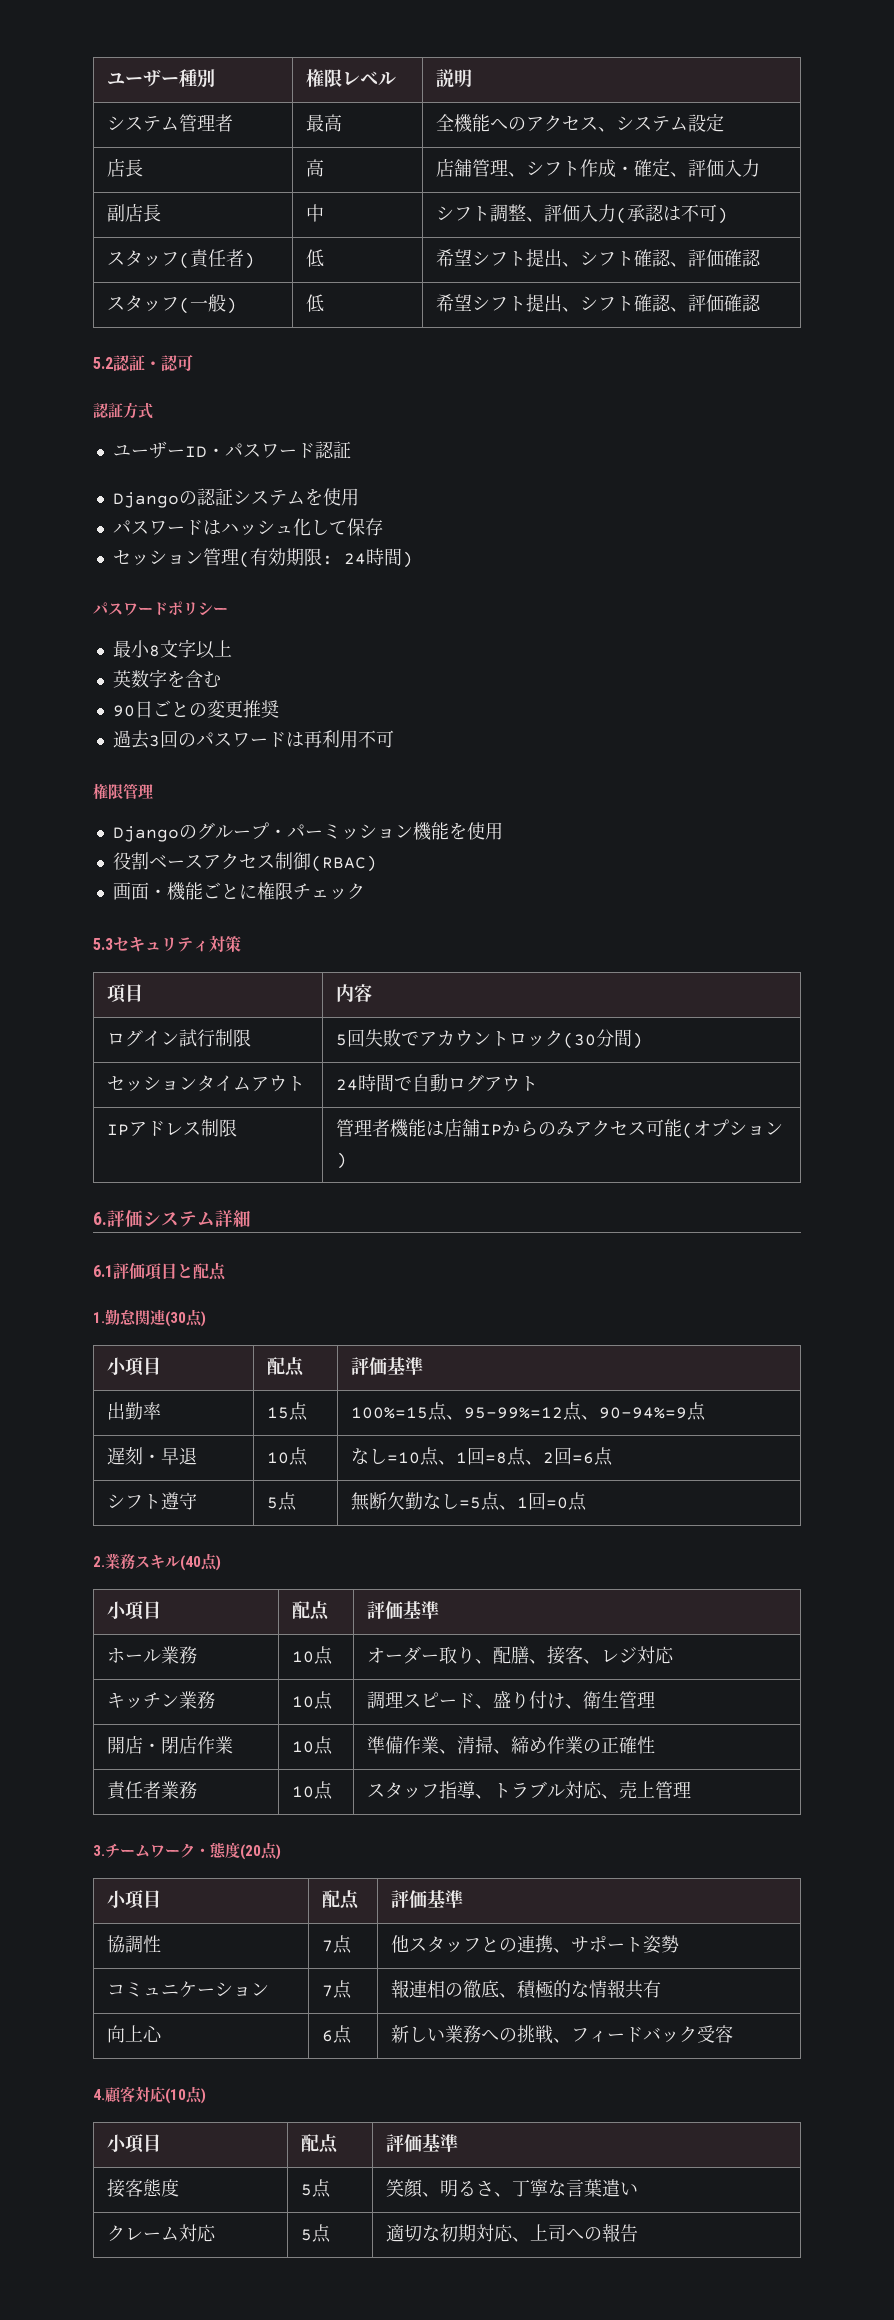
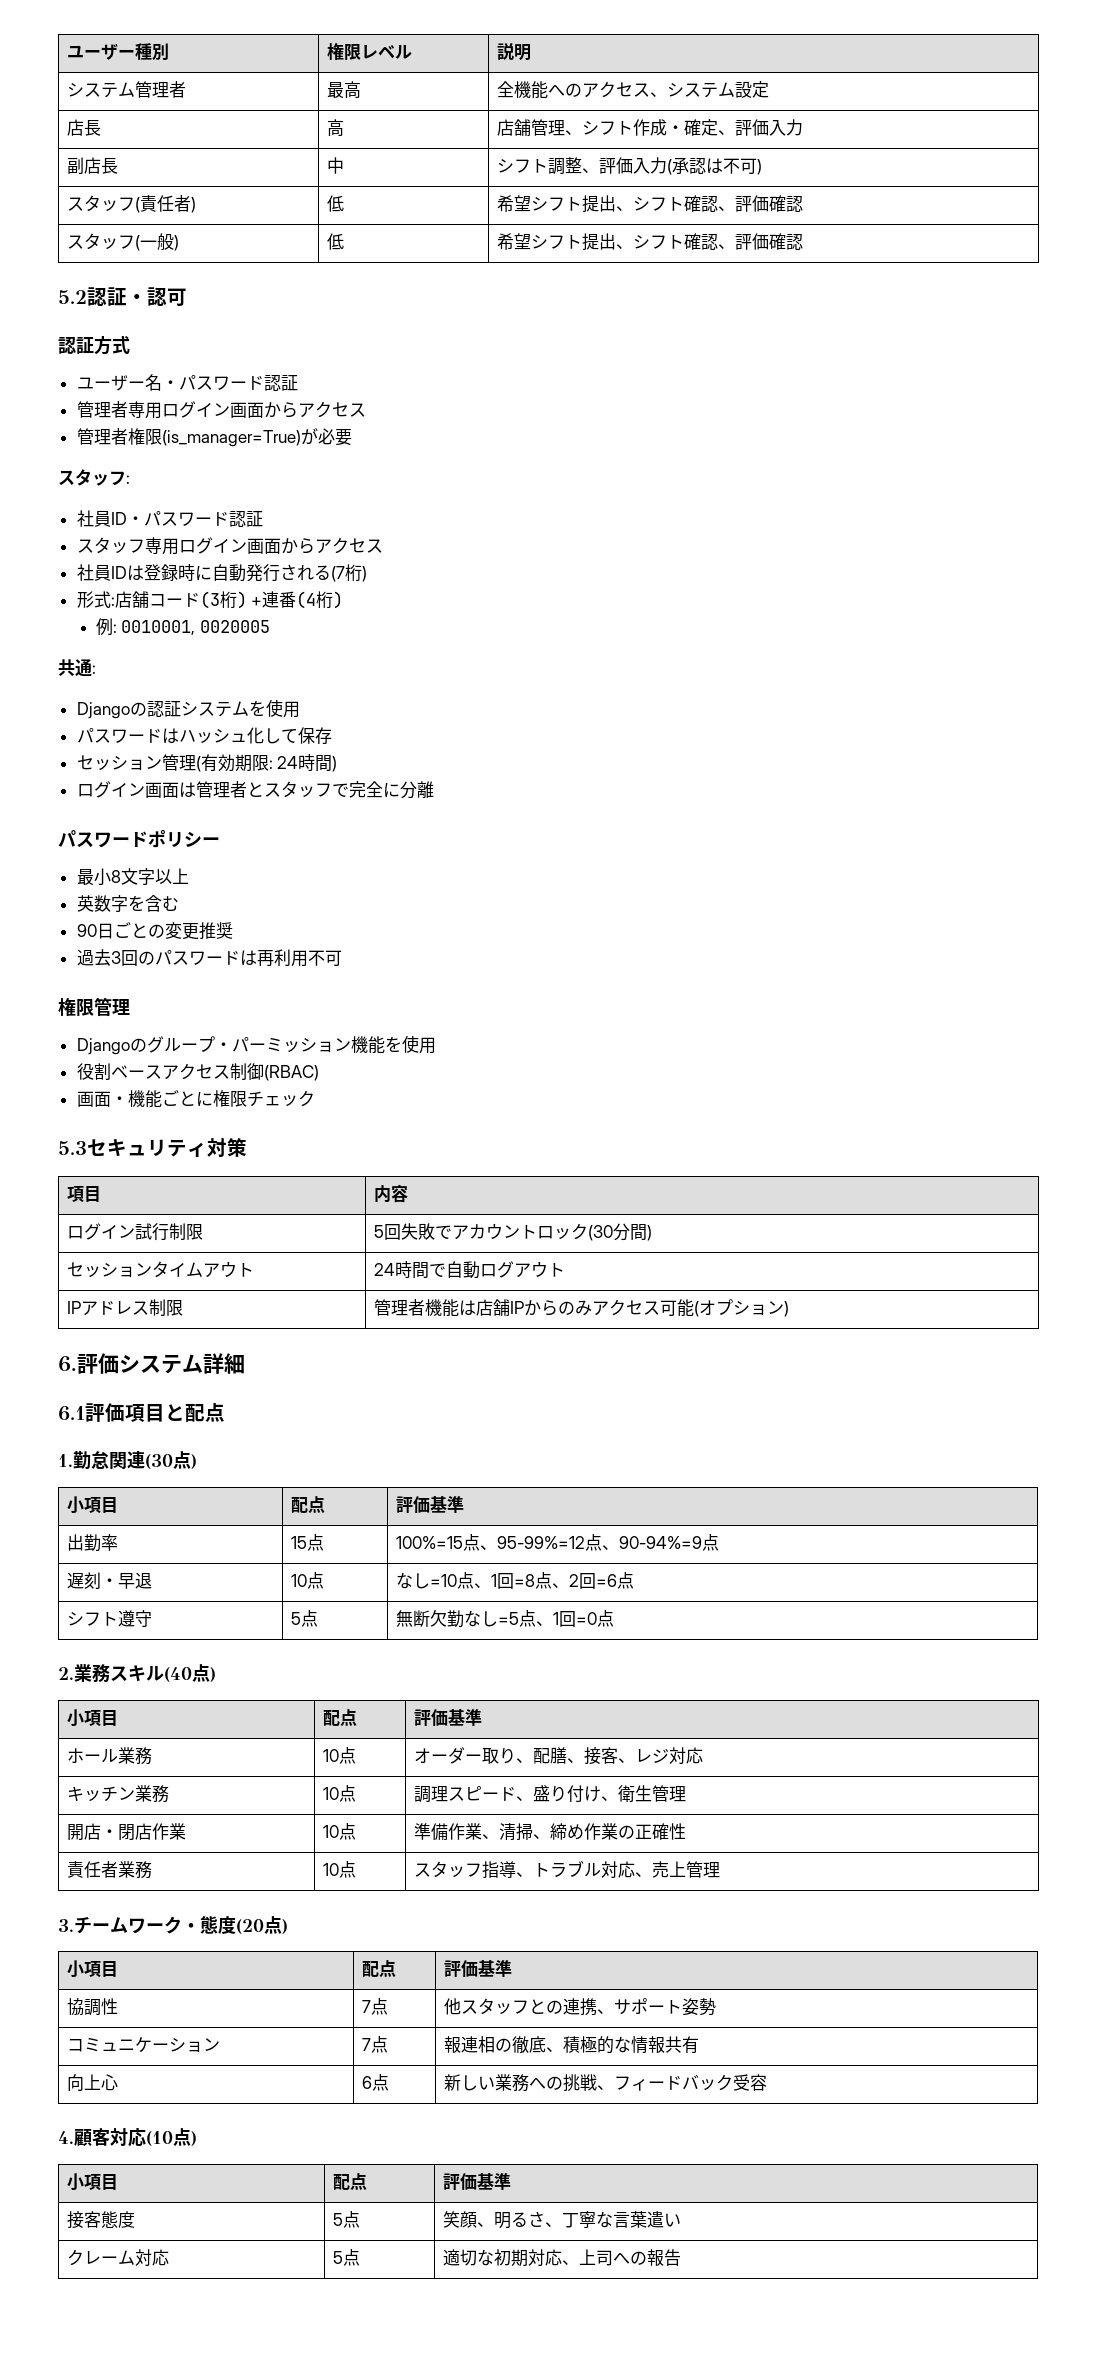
(185, 453) none -> [144,374,298,391] [76,401,366,419] [76,428,352,447] [58,469,130,486] [76,510,111,527] 名・パスワード認証 // 管理者専用ログイン画面からアクセス // 管理者権限(is_manager=True)が必要 // スタッフ: // 社員
(351, 450) none -> [76,537,383,555] [76,564,367,582] [76,591,344,609] [95,618,271,636] [58,659,96,677] // スタッフ専用ログイン画面からアクセス // 社員IDは登録時に自動発行される(7桁) // 形式:店舗コード(3桁) +連番(4桁) // 例: 0010001, 0020005 // 共通:
(413, 559) none -> [76,781,434,799] // ログイン画面は管理者とスタッフで完全に分離

